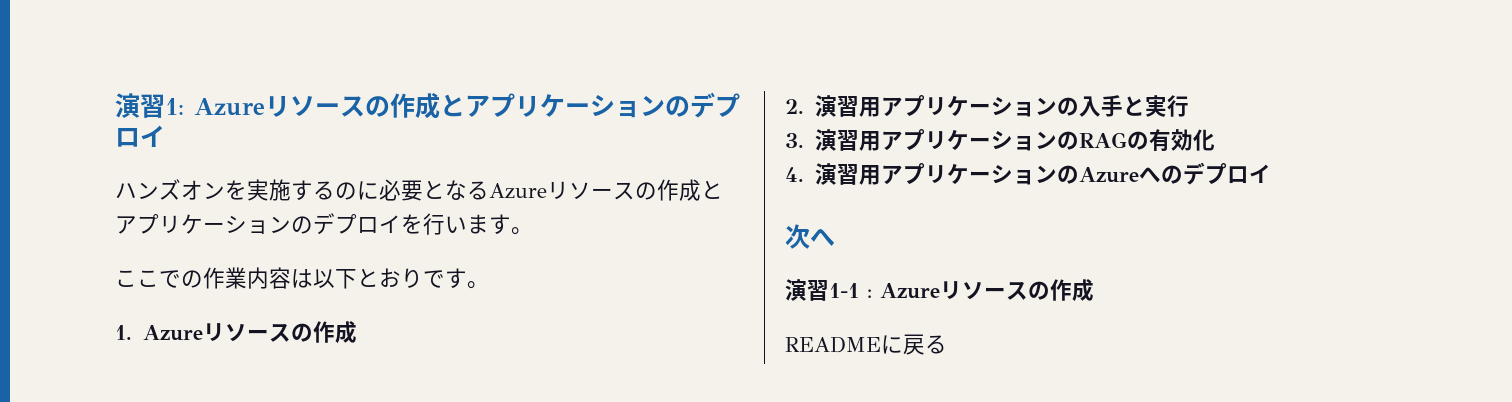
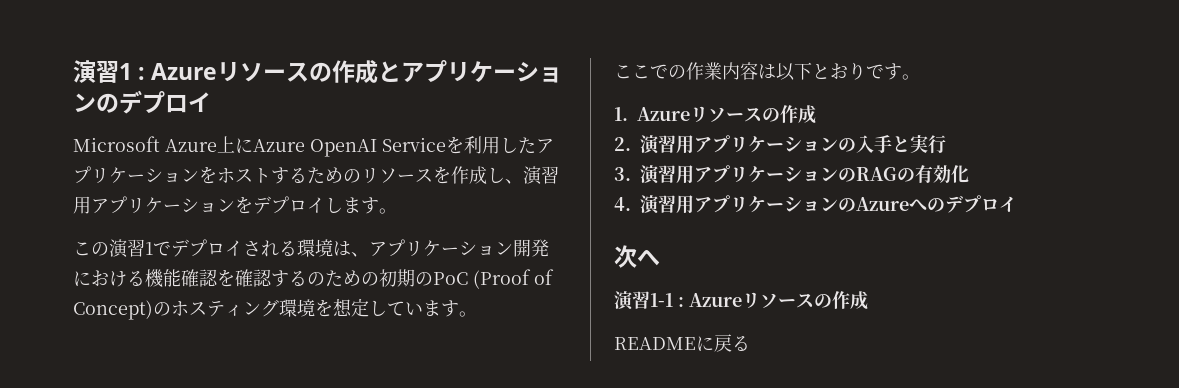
[115,93,184,118] 演習1: -> [73,60,146,83] 演習1 :
[115,179,723,201] [115,213,445,235] ハンズオンを実施するのに必要となるAzureリソースの作成とアプリケーションのデプロイを行 -> [73,136,554,157] [73,166,559,185] [73,196,397,214] [73,239,549,258] [73,269,554,289] [73,298,405,320] Microsoft Azure上にAzure OpenAI Serviceを利用したアプリケーションをホストするためのリソースを作成し、演習用アプリケーションをデプロイします。 // この演習1でデプロイされる環境は、アプリケーション開発における機能確認を確認するのための初期のPoC (Proof of Concept)のホスティング環境を想定して

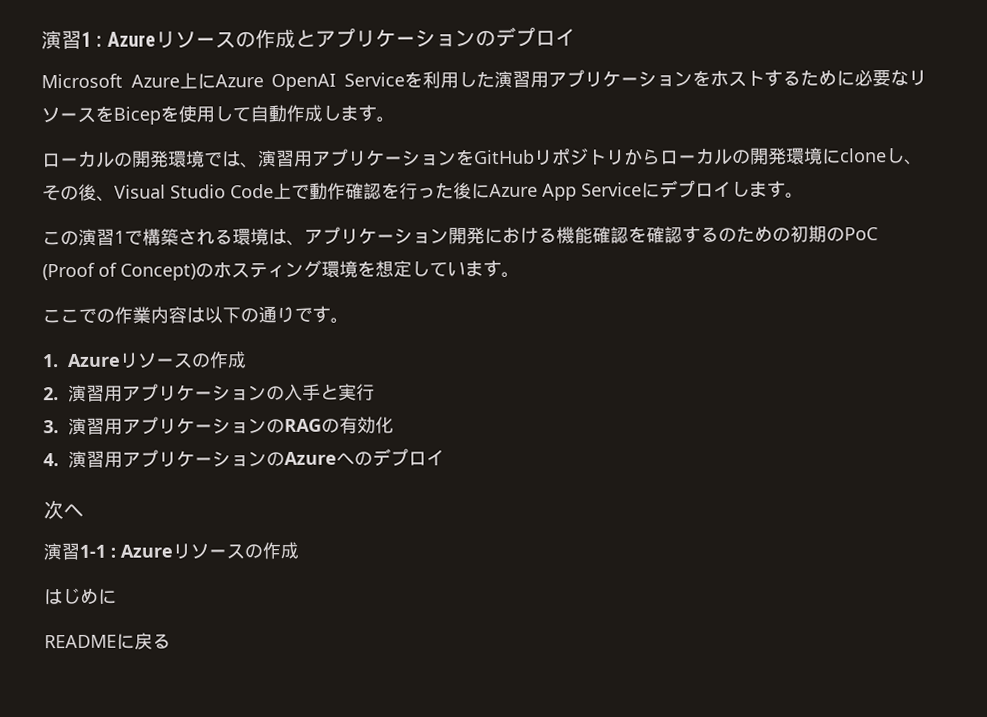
(536, 145) none -> [494,70,549,88] 演習用
[343,169,361,183] の -> [836,69,909,87] に必要な
[451,166,505,184] 作成し -> [113,104,395,125] [42,150,241,168] Bicepを使用して自動作成します。 // ローカルの開発環境では
(253, 205) none -> [474,147,923,166] [42,182,660,202] GitHubリポジトリからローカルの開発環境にcloneし、その後、Visual Studio Code上で動作確認を行った後にAzure App Serviceに
[171,239,243,257] デプロイ -> [142,228,179,246] 構築
[812,63,848,79] とお -> [240,306,277,324] の通
(868, 300) none -> [44,587,117,605] // はじめに

